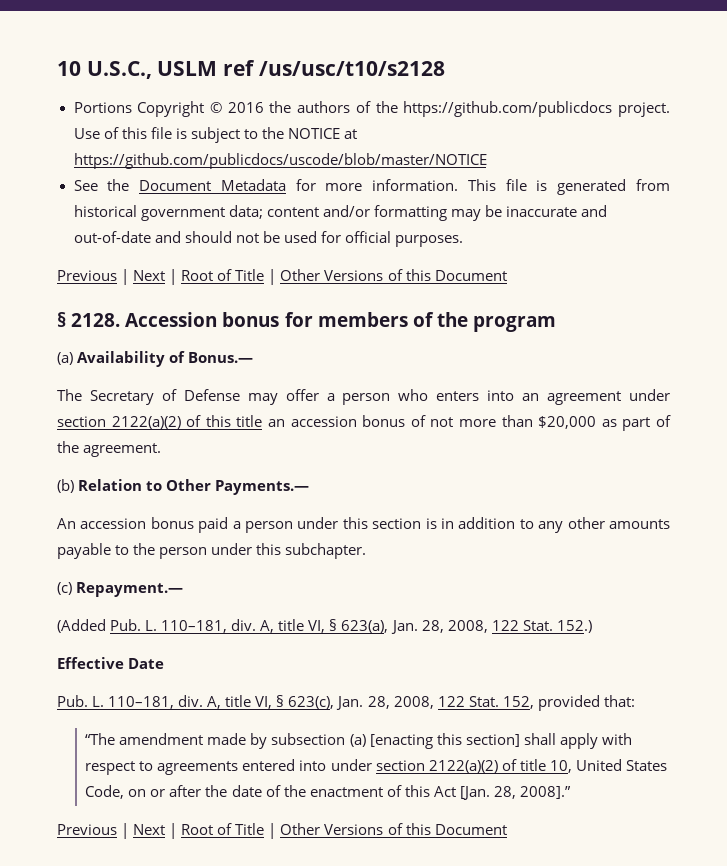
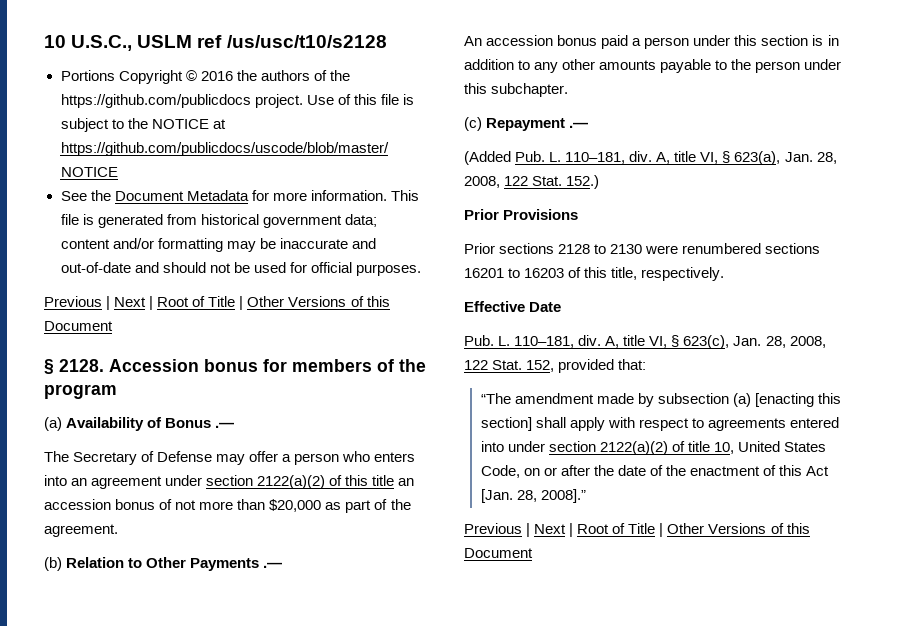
[188,352,254,363] Bonus.— -> [165,418,235,428] Bonus .—
[215,480,310,495] Payments.— -> [190,558,283,571] Payments .—
[76,582,184,597] Repayment.— -> [486,118,589,131] Repayment .—
(592, 626) none -> [464,209,579,220] [464,243,821,254] [464,267,725,281] // Prior Provisions // Prior sections 2128 to 2130 were renumbered sections 16201 to 16203 of this title, respectively.

